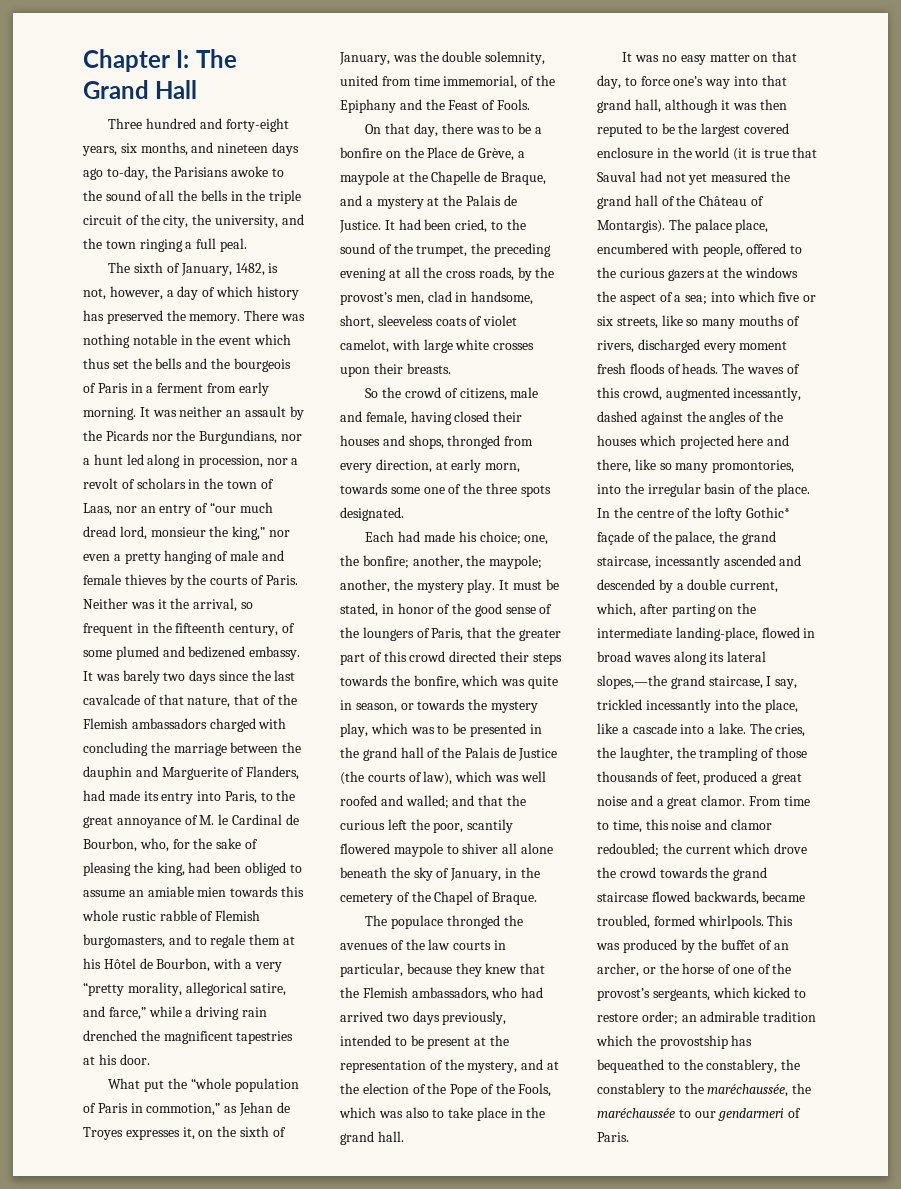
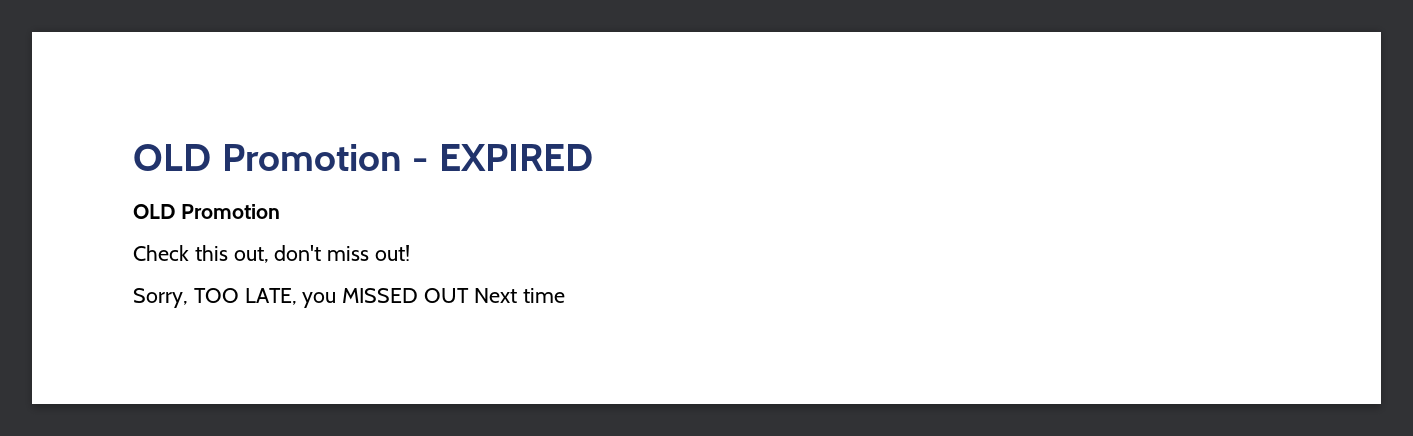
[83,49,237,72] [83,80,198,99] [108,118,289,132] [82,142,299,156] [83,166,284,180] [83,190,302,204] [83,214,304,228] [83,238,247,252] [108,262,279,276] [83,286,299,300] [83,310,305,324] [83,334,291,348] [83,358,291,372] [83,382,269,396] [83,406,304,420] [83,430,302,444] [83,454,299,468] [83,478,274,489] [83,502,273,516] [83,526,290,540] [83,550,284,564] [83,574,298,588] [83,598,253,612] [83,622,295,636] [83,646,301,660] [83,670,296,684] [83,694,297,708] [83,718,287,732] [83,742,302,756] [83,766,300,780] [83,790,296,804] [83,814,299,828] [83,838,258,852] [83,862,302,876] [83,886,304,897] [82,910,261,921] [83,934,295,948] [83,958,282,972] [83,982,287,996] [83,1006,267,1020] [83,1030,294,1044] [83,1054,150,1065] [108,1078,299,1092] [83,1102,290,1116] [83,1126,286,1140] [339,51,546,65] [340,75,555,89] [340,99,530,113] [365,123,542,137] [340,147,525,161] [340,171,546,185] [340,195,517,209] [339,219,526,233] [340,243,551,257] [340,267,555,281] [340,291,534,305] [340,315,518,329] [340,339,535,353] [340,363,451,377] [365,387,539,401] [340,411,523,425] [340,435,534,449] [340,459,521,473] [340,483,551,497] [340,507,404,521] [365,531,549,545] [340,555,543,569] [340,579,559,593] [340,603,553,617] [340,627,561,641] [340,651,562,665] [340,675,558,689] [340,699,538,713] [340,723,542,737] [340,747,558,761] [340,771,546,785] [340,795,526,809] [340,819,514,833] [340,843,553,857] [340,867,540,881] [340,891,537,905] [365,915,523,929] [340,939,506,950] [340,963,546,977] [340,987,544,1001] [340,1011,507,1025] [340,1035,509,1049] [340,1059,559,1073] [340,1083,552,1097] [339,1107,546,1121] [340,1131,404,1145] [622,51,798,65] [597,75,787,89] [597,99,787,113] [597,123,789,137] [597,147,818,161] [597,171,790,185] [597,195,764,209] [597,219,769,233] [597,243,803,257] [597,267,798,281] [597,291,817,305] [597,315,800,329] [597,339,788,353] [597,363,800,374] [597,387,802,401] [597,411,783,425] [597,435,790,449] [597,459,795,473] [597,483,810,497] [597,507,790,521] [597,531,776,545] [597,555,802,569] [597,579,779,593] [596,603,757,617] [597,627,816,641] [597,651,767,665] [597,675,798,689] [597,699,799,713] [597,723,806,737] [597,747,807,761] [597,771,802,785] [597,795,810,809] [597,819,772,833] [597,843,808,857] [597,867,768,881] [597,891,806,905] [597,915,794,929] [596,939,789,953] [597,963,792,977] [597,987,807,1001] [597,1011,817,1025] [596,1035,753,1049] [597,1059,801,1073] [597,1083,812,1097] [597,1108,802,1121] [597,1132,629,1142] Chapter I: The Grand Hall // Three hundred and forty-eight years, six months, and nineteen days ago to-day, the Parisians awoke to the sound of all the bells in the triple circuit of the city, the university, and the town ringing a full peal. // The sixth of January, 1482, is not, however, a day of which history has preserved the memory. There was nothing notable in the event which thus set the bells and the bourgeois of Paris in a ferment from early morning. It was neither an assault by the Picards nor the Burgundians, nor a hunt led along in procession, nor a revolt of scholars in the town of Laas, nor an entry of “our much dread lord, monsieur the king,” nor even a pretty hanging of male and female thieves by the courts of Paris. Neither was it the arrival, so frequent in the fifteenth century, of some plumed and bedizened embassy. It was barely two days since the last cavalcade of that nature, that of the Flemish ambassadors charged with concluding the marriage between the dauphin and Marguerite of Flanders, had made its entry into Paris, to the great annoyance of M. le Cardinal de Bourbon, who, for the sake of pleasing the king, had been obliged to assume an amiable mien towards this whole rustic rabble of Flemish burgomasters, and to regale them at his Hôtel de Bourbon, with a very “pretty morality, allegorical satire, and farce,” while a driving rain drenched the magnificent tapestries at his door. // What put the “whole population of Paris in commotion,” as Jehan de Troyes expresses it, on the sixth of January, was the double solemnity, united from time immemorial, of the Epiphany and the Feast of Fools. // On that day, there was to be a bonfire on the Place de Grève, a maypole at the Chapelle de Braque, and a mystery at the Palais de Justice. It had been cried, to the sound of the trumpet, the preceding evening at all the cross roads, by the provost’s men, clad in handsome, short, sleeveless coats of violet camelot, with large white crosses upon their breasts. // So the crowd of citizens, male and female, having closed their houses and shops, thronged from every direction, at early morn, towards some one of the three spots designated. // Each had made his choice; one, the bonfire; another, the maypole; another, the mystery play. It must be stated, in honor of the good sense of the loungers of Paris, that the greater part of this crowd directed their steps towards the bonfire, which was quite in season, or towards the mystery play, which was to be presented in the grand hall of the Palais de Justice (the courts of law), which was well roofed and walled; and that the curious left the poor, scantily flowered maypole to shiver all alone beneath the sky of January, in the cemetery of the Chapel of Braque. // The populace thronged the avenues of the law courts in particular, because they knew that the Flemish ambassadors, who had arrived two days previously, intended to be present at the representation of the mystery, and at the election of the Pope of the Fools, which was also to take place in the grand hall. // It was no easy matter on that day, to force one’s way into that grand hall, although it was then reputed to be the largest covered enclosure in the world (it is true that Sauval had not yet measured the grand hall of the Château of Montargis). The palace place, encumbered with people, offered to the curious gazers at the windows the aspect of a sea; into which five or six streets, like so many mouths of rivers, discharged every moment fresh floods of heads. The waves of this crowd, augmented incessantly, dashed against the angles of the houses which projected here and there, like so many promontories, into the irregular basin of the place. In the centre of the lofty Gothic* façade of the palace, the grand staircase, incessantly ascended and descended by a double current, which, after parting on the intermediate landing-place, flowed in broad waves along its lateral slopes,—the grand staircase, I say, trickled incessantly into the place, like a cascade into a lake. The cries, the laughter, the trampling of those thousands of feet, produced a great noise and a great clamor. From time to time, this noise and clamor redoubled; the current which drove the crowd towards the grand staircase flowed backwards, became troubled, formed whirlpools. This was produced by the buffet of an archer, or the horse of one of the provost’s sergeants, which kicked to restore order; an admirable tradition which the provostship has bequeathed to the constablery, the constablery to the maréchaussée, the maréchaussée to our gendarmeri of Paris. -> [133,144,593,171] [133,204,280,219] [133,245,411,263] [133,288,565,308] OLD Promotion - EXPIRED // OLD Promotion // Check this out, don't miss out! // Sorry, TOO LATE, you MISSED OUT Next time

